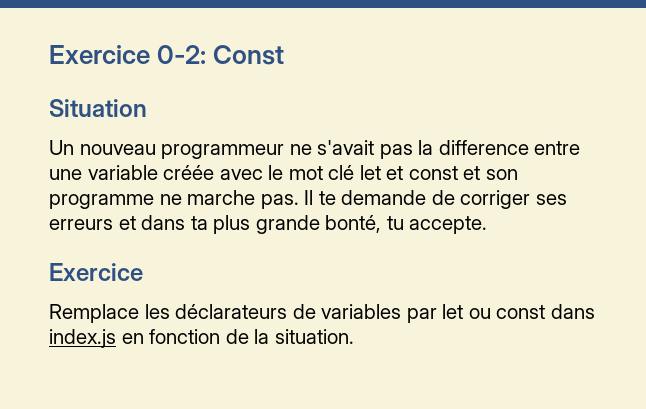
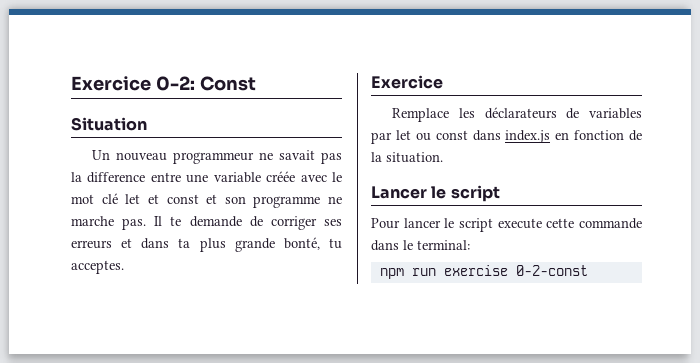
[317,140,375,155] s'avait -> [279,150,316,160] savait
[409,216,488,234] accepte. -> [71,260,124,274] acceptes.
(354, 336) none -> [371,185,500,202] [371,218,642,232] [371,240,470,251] [379,265,588,279] // Lancer le script // Pour lancer le script execute cette commande dans le terminal: // npm run exercise 0-2-const

